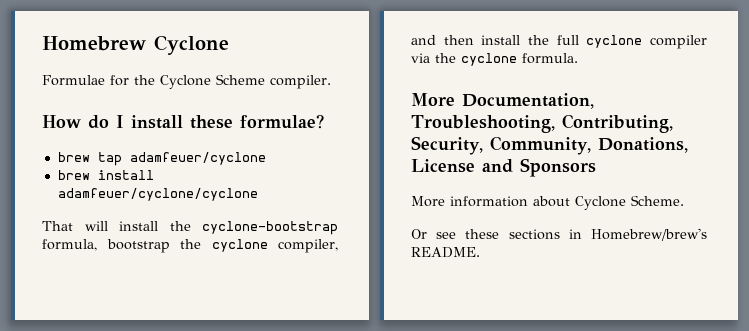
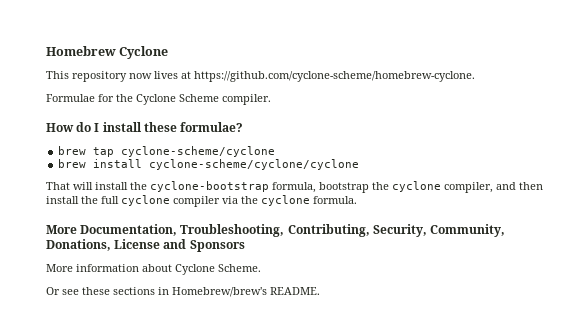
(229, 45) none -> [46,71,475,82] // This repository now lives at https://github.com/cyclone-scheme/homebrew-cyclone.
[129,152,266,165] adamfeuer/cyclone -> [121,146,276,157] cyclone-scheme/cyclone
[57,188,258,201] adamfeuer/cyclone/cyclone -> [149,159,360,170] cyclone-scheme/cyclone/cyclone

